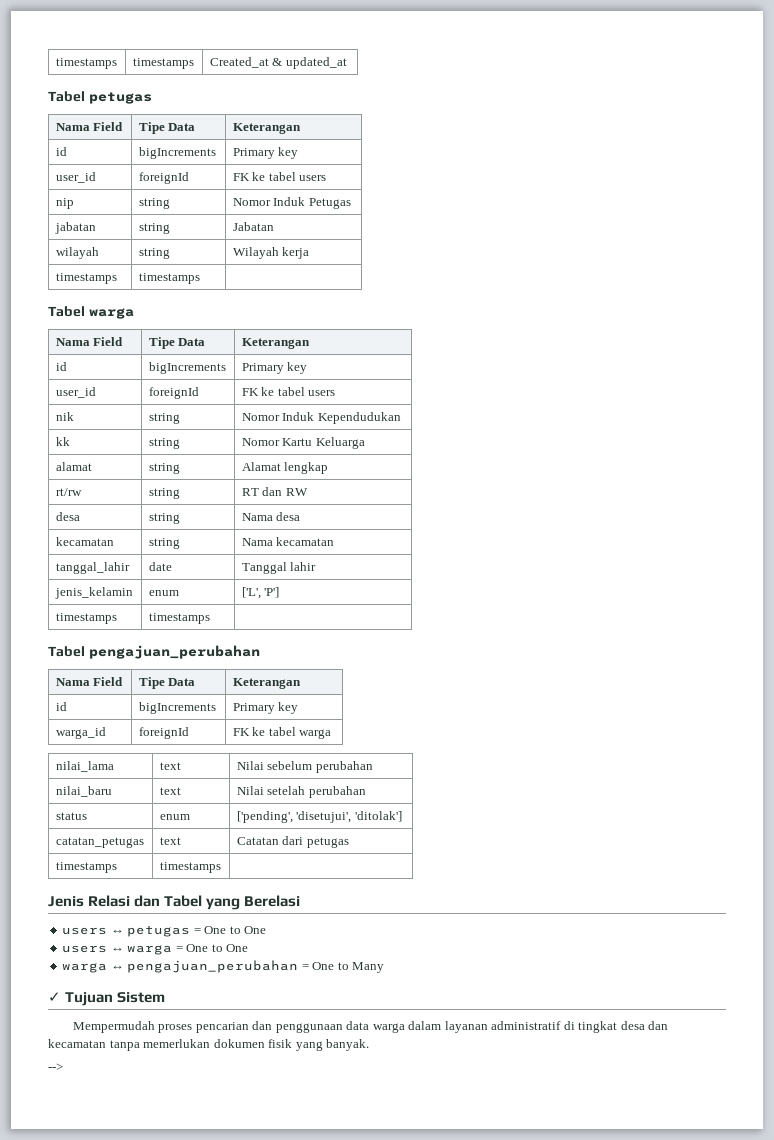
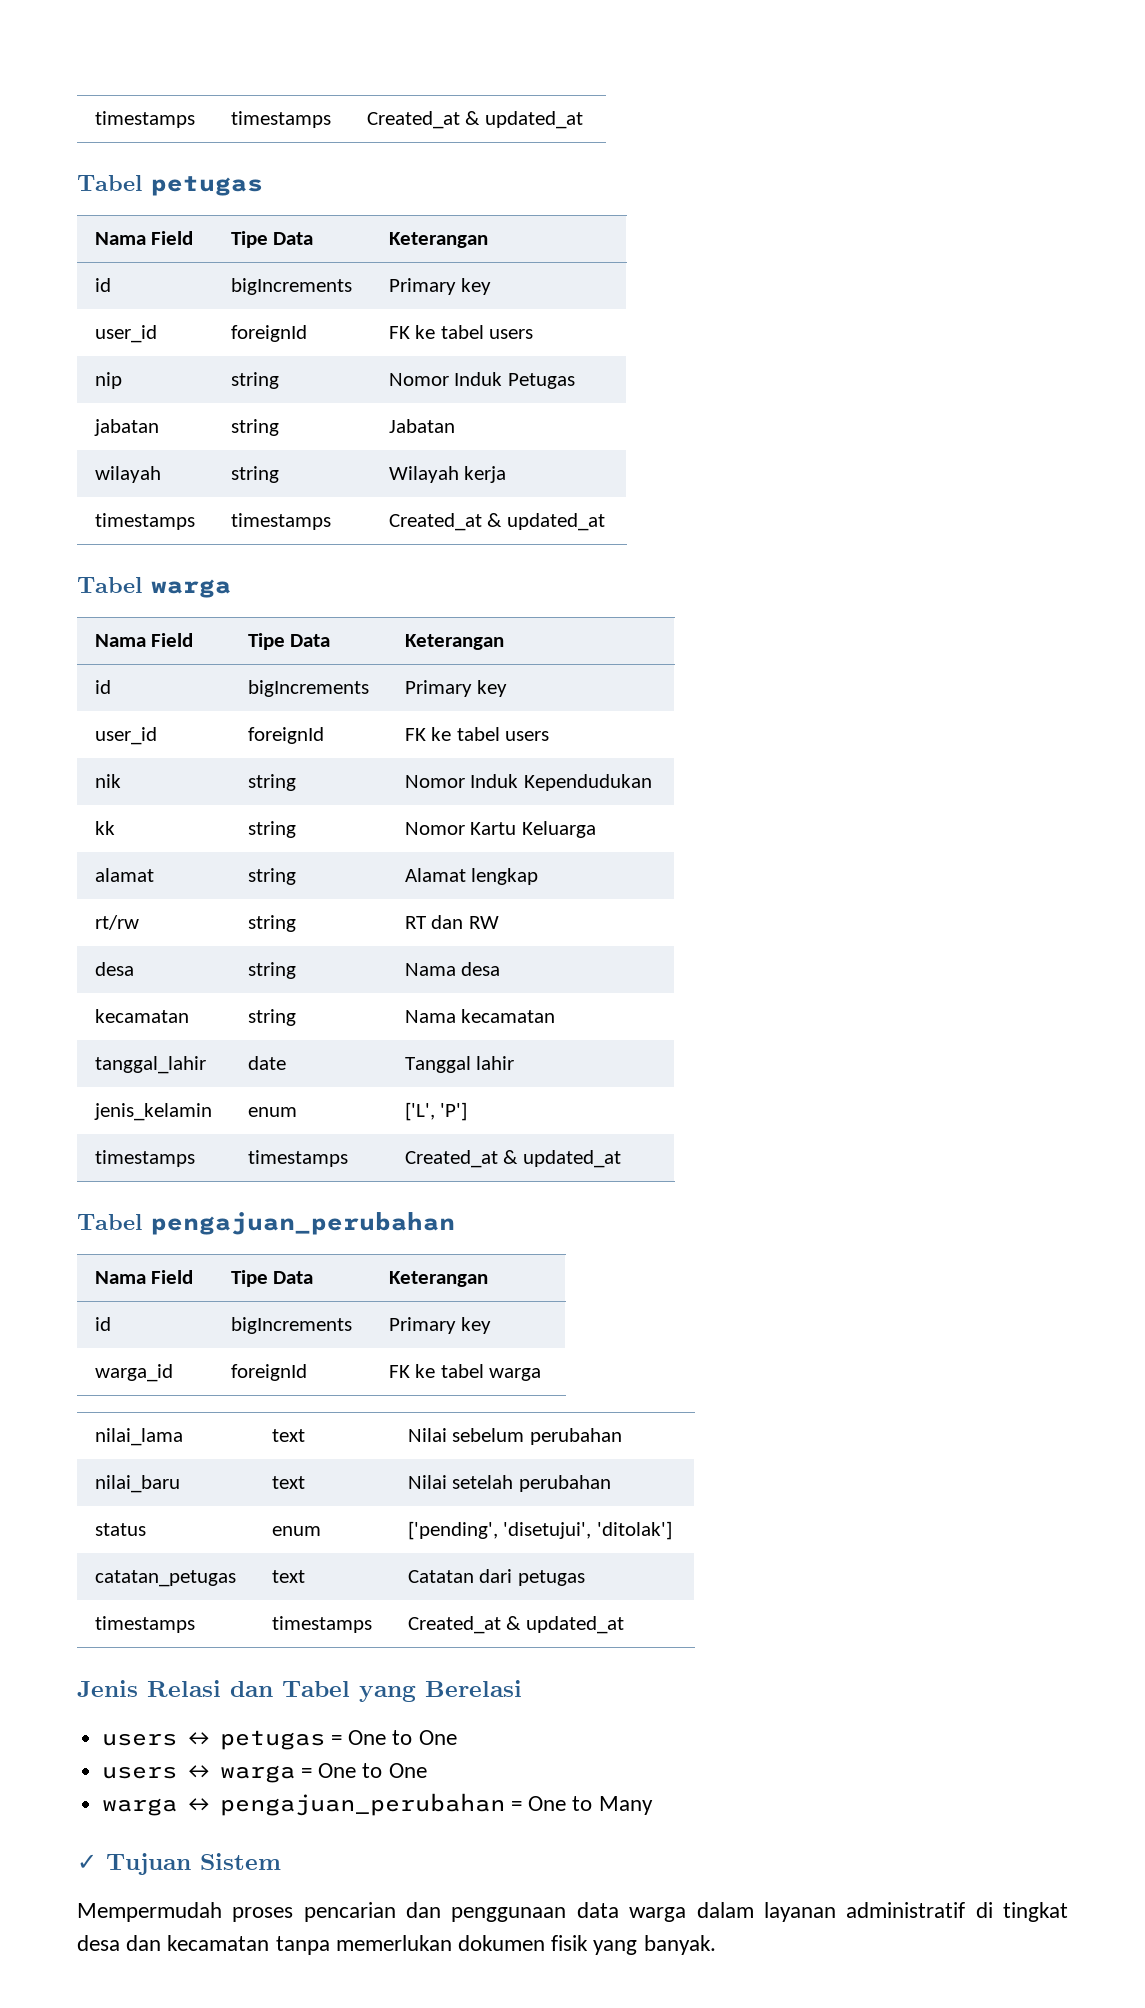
(200, 278) none -> [388,513,605,531] Created_at & updated_at
(210, 618) none -> [404,1150,621,1168] Created_at & updated_at
(221, 867) none -> [407,1616,624,1634] Created_at & updated_at
[48,1063,63,1071] // --> -> (716, 1945) none

